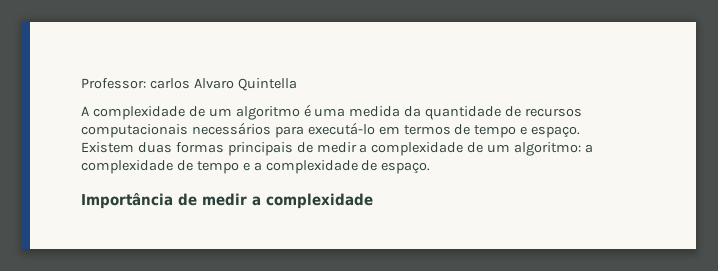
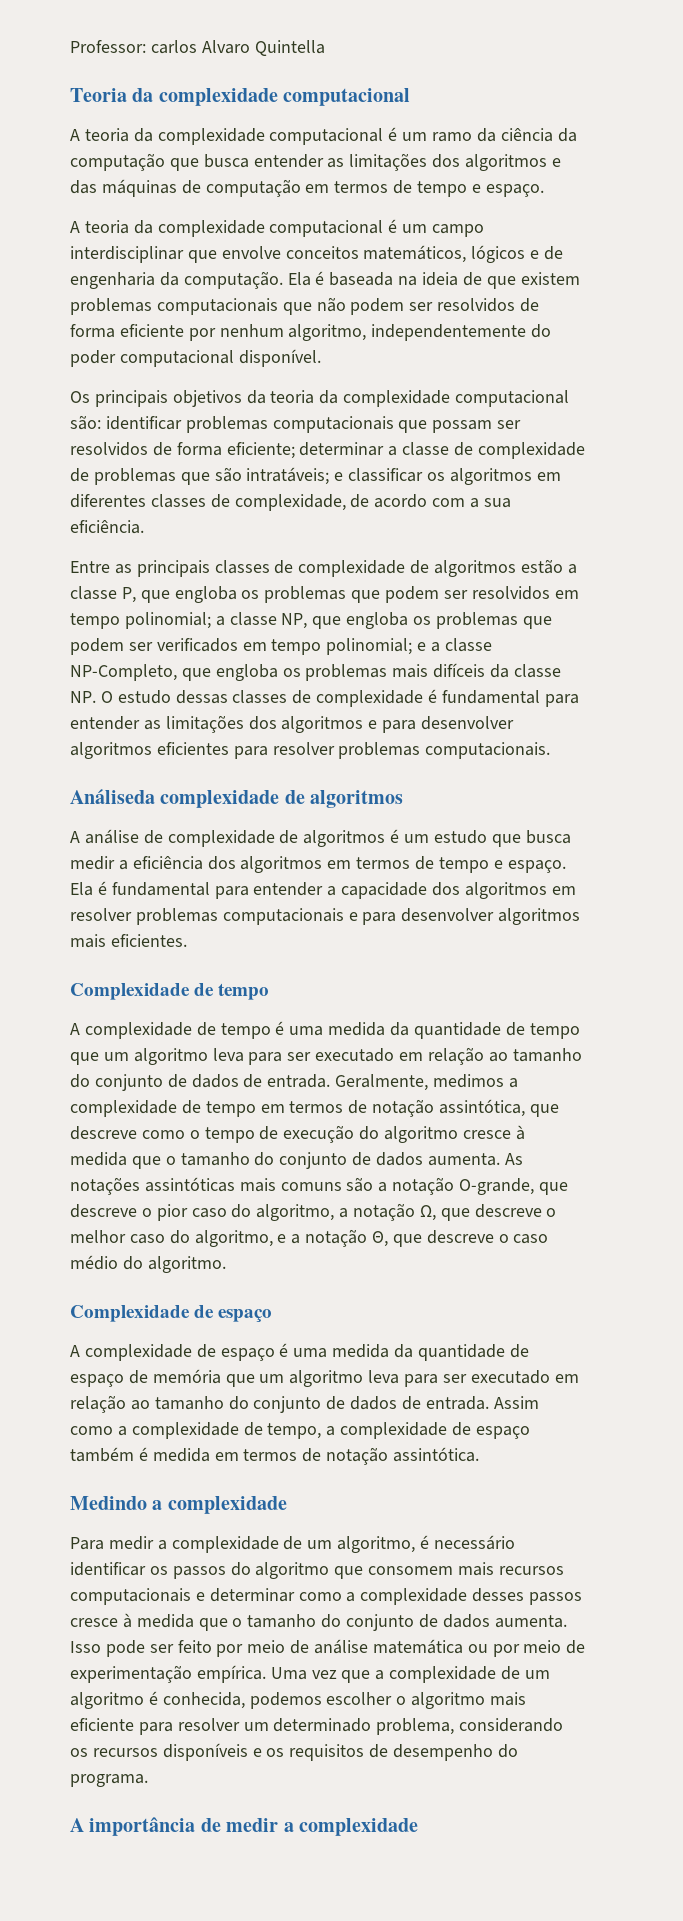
[81,104,583,120] [81,122,581,138] [81,142,313,156] // A complexidade de um algoritmo é uma medida da quantidade de recursos computacionais necessários para executá-lo em termos de tempo e espaço. Existem duas formas principais de -> [70,88,411,106] [70,127,577,145] [70,153,561,171] [70,179,544,197] [70,219,485,237] [70,245,564,263] [70,271,580,289] [70,297,540,315] [70,324,552,341] [70,349,321,367] [70,390,570,407] [70,415,522,433] [70,442,585,459] [70,467,561,485] [70,494,511,511] [70,520,144,534] [70,559,577,577] [70,586,579,603] [70,612,552,629] [70,638,492,655] [70,663,561,681] [70,689,579,707] [70,715,515,733] [70,742,551,759] [70,789,404,808] [70,829,571,847] [70,856,566,873] [70,881,576,899] [70,908,581,925] [70,934,187,948] [70,983,270,1000] [70,1021,580,1039] [70,1047,582,1065] [70,1074,518,1091] [70,1099,559,1117] [70,1125,525,1143] [70,1152,523,1169] [70,1177,568,1195] [70,1203,557,1221] [70,1229,549,1247] [70,1255,226,1273] [70,1305,273,1322] [70,1343,529,1361] [70,1369,579,1387] [70,1395,539,1413] [70,1422,530,1439] [70,1447,480,1465] [70,1496,287,1514] [70,1537,104,1550] // Teoria da complexidade computacional // A teoria da complexidade computacional é um ramo da ciência da computação que busca entender as limitações dos algoritmos e das máquinas de computação em termos de tempo e espaço. // A teoria da complexidade computacional é um campo interdisciplinar que envolve conceitos matemáticos, lógicos e de engenharia da computação. Ela é baseada na ideia de que existem problemas computacionais que não podem ser resolvidos de forma eficiente por nenhum algoritmo, independentemente do poder computacional disponível. // Os principais objetivos da teoria da complexidade computacional são: identificar problemas computacionais que possam ser resolvidos de forma eficiente; determinar a classe de complexidade de problemas que são intratáveis; e classificar os algoritmos em diferentes classes de complexidade, de acordo com a sua eficiência. // Entre as principais classes de complexidade de algoritmos estão a classe P, que engloba os problemas que podem ser resolvidos em tempo polinomial; a classe NP, que engloba os problemas que podem ser verificados em tempo polinomial; e a classe NP-Completo, que engloba os problemas mais difíceis da classe NP. O estudo dessas classes de complexidade é fundamental para entender as limitações dos algoritmos e para desenvolver algoritmos eficientes para resolver problemas computacionais. // Análiseda complexidade de algoritmos // A análise de complexidade de algoritmos é um estudo que busca medir a eficiência dos algoritmos em termos de tempo e espaço. Ela é fundamental para entender a capacidade dos algoritmos em resolver problemas computacionais e para desenvolver algoritmos mais eficientes. // Complexidade de tempo // A complexidade de tempo é uma medida da quantidade de tempo que um algoritmo leva para ser executado em relação ao tamanho do conjunto de dados de entrada. Geralmente, medimos a complexidade de tempo em termos de notação assintótica, que descreve como o tempo de execução do algoritmo cresce à medida que o tamanho do conjunto de dados aumenta. As notações assintóticas mais comuns são a notação O-grande, que descreve o pior caso do algoritmo, a notação Ω, que descreve o melhor caso do algoritmo, e a notação Θ, que descreve o caso médio do algoritmo. // Complexidade de espaço // A complexidade de espaço é uma medida da quantidade de espaço de memória que um algoritmo leva para ser executado em relação ao tamanho do conjunto de dados de entrada. Assim como a complexidade de tempo, a complexidade de espaço também é medida em termos de notação assintótica. // Medindo a complexidade // Para
[514,142,594,156] [81,160,431,174] [81,193,173,209] algoritmo: a complexidade de tempo e a complexidade de espaço. // Importância -> [337,1535,515,1553] [70,1562,564,1579] [70,1588,583,1605] [70,1613,567,1631] [70,1639,586,1657] [70,1665,550,1683] [70,1691,527,1709] [70,1718,564,1735] [70,1743,518,1761] [70,1774,148,1787] [70,1817,196,1836] algoritmo, é necessário identificar os passos do algoritmo que consomem mais recursos computacionais e determinar como a complexidade desses passos cresce à medida que o tamanho do conjunto de dados aumenta. Isso pode ser feito por meio de análise matemática ou por meio de experimentação empírica. Uma vez que a complexidade de um algoritmo é conhecida, podemos escolher o algoritmo mais eficiente para resolver um determinado problema, considerando os recursos disponíveis e os requisitos de desempenho do programa. // A importância

